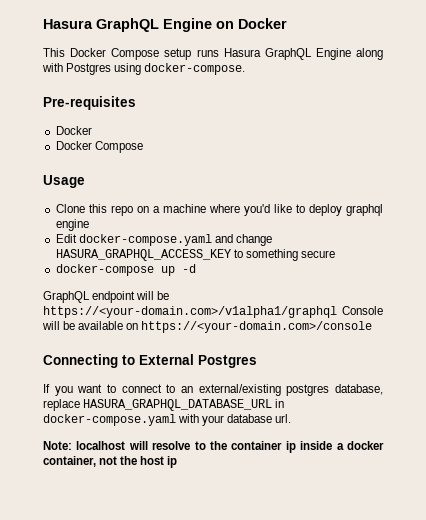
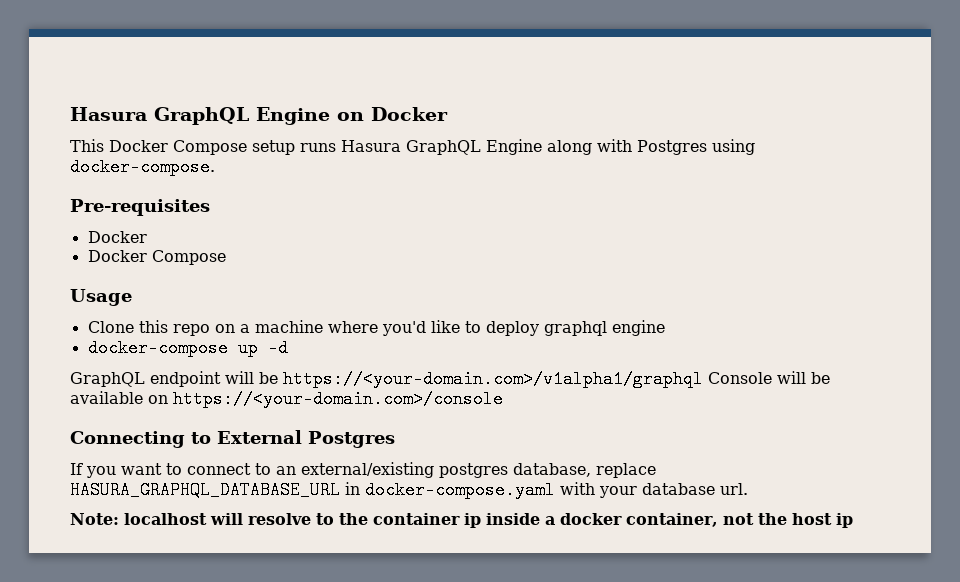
[55,234,272,246] [55,249,335,261] // Edit docker-compose.yaml and change HASURA_GRAPHQL_ACCESS_KEY to something secure -> (665, 328) none

